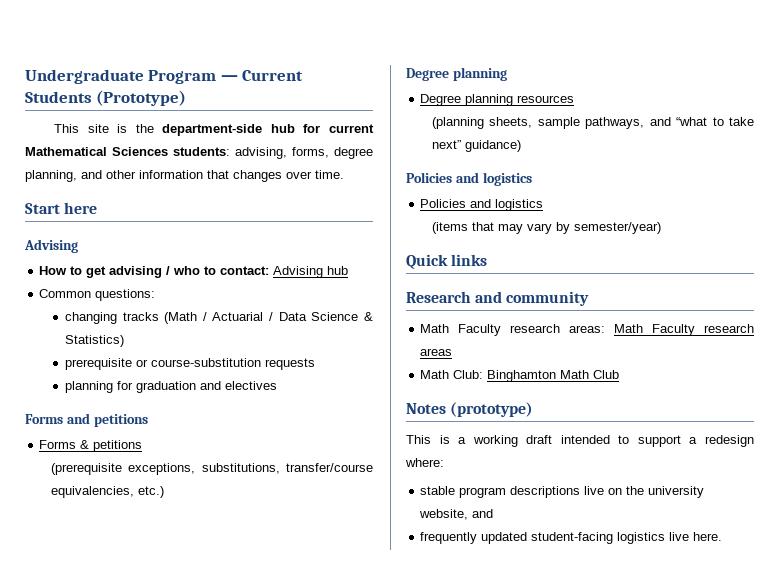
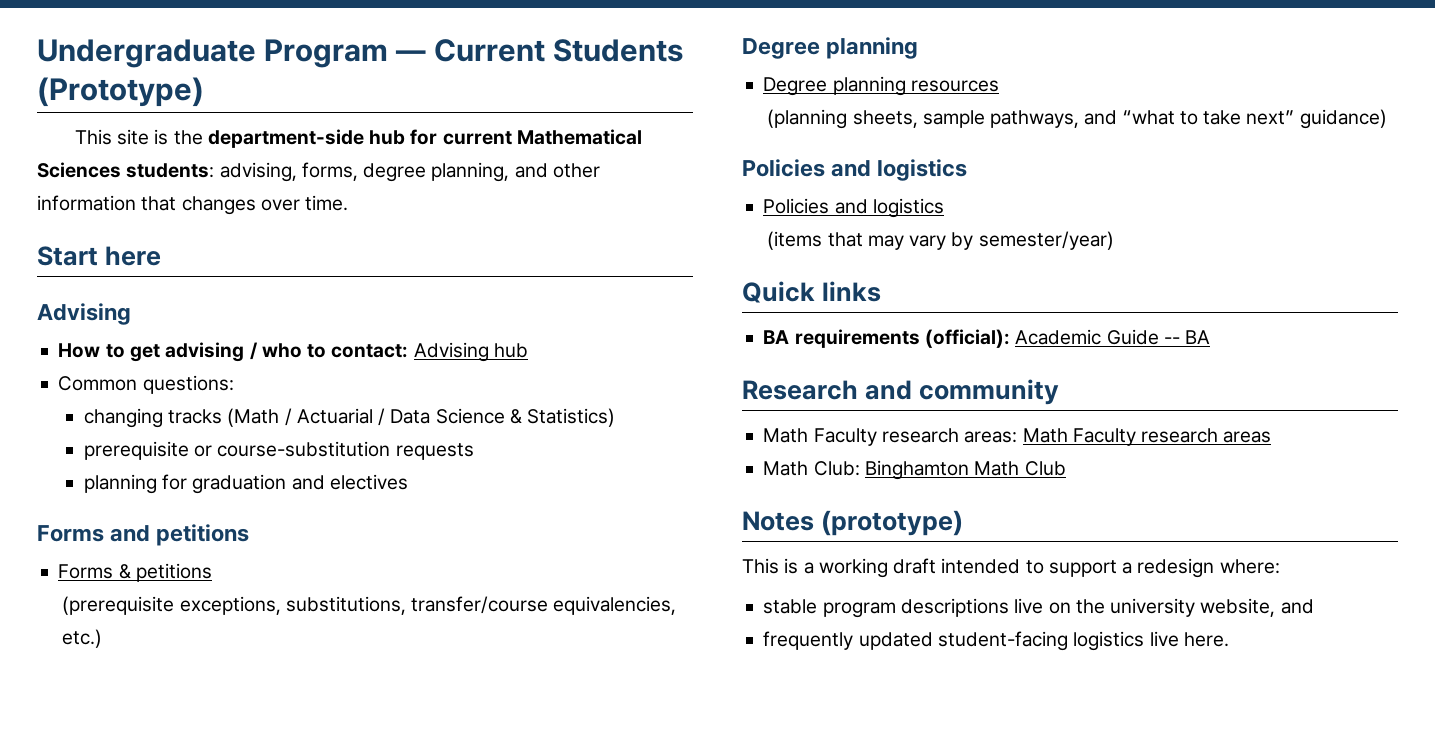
(488, 260) none -> [763,329,1211,348] // BA requirements (official): Academic Guide -- BA

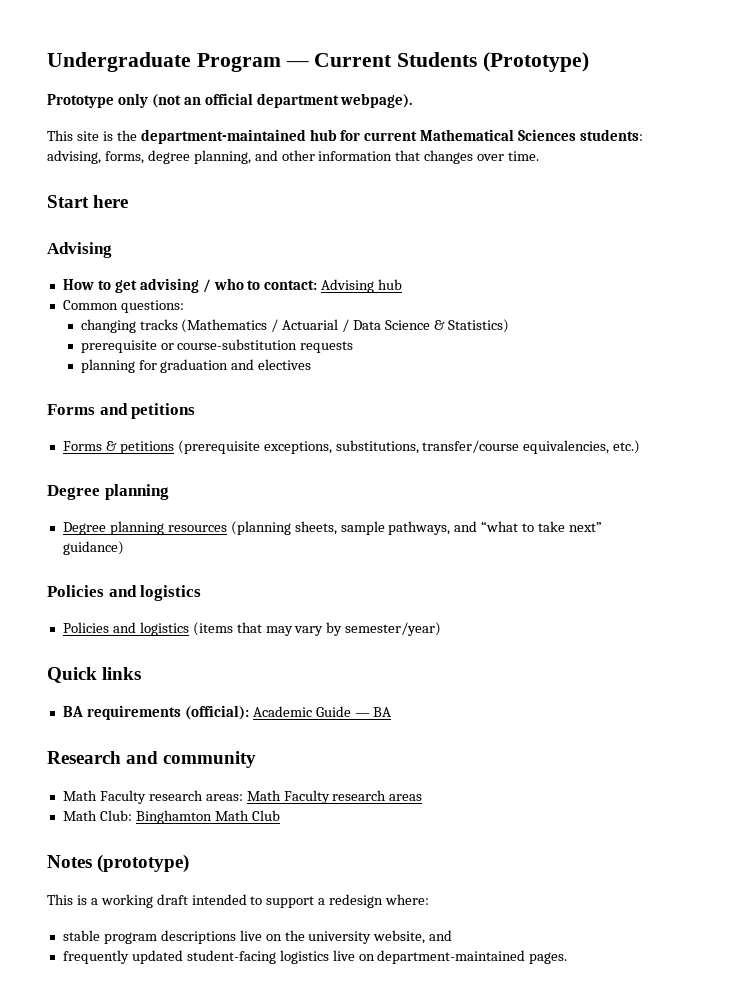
(204, 92) none -> [47,93,413,108] // Prototype only (not an official department webpage).
[207,129,364,148] department-side -> [140,129,306,144] department-maintained
[227,408,280,427] (Math -> [181,319,268,333] (Mathematics
(212, 572) // -> (174, 447) none
(999, 86) // -> (227, 528) none
(944, 208) // -> (189, 629) none
[1163,337,1180,344] -- -> [354,713,370,717] —
[1183,632,1229,647] here. -> [358,950,568,964] on department-maintained pages.

